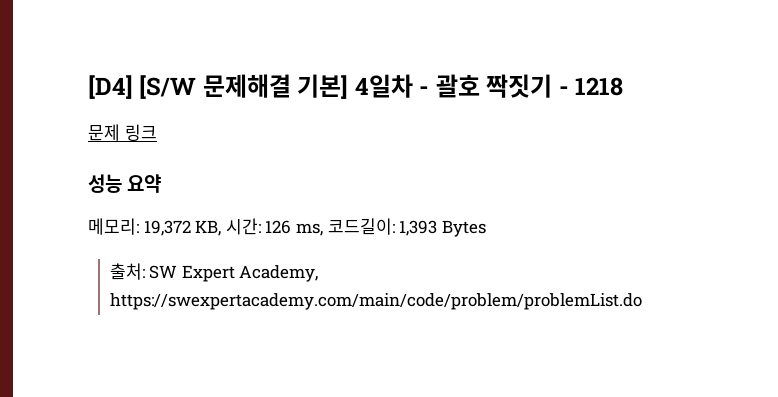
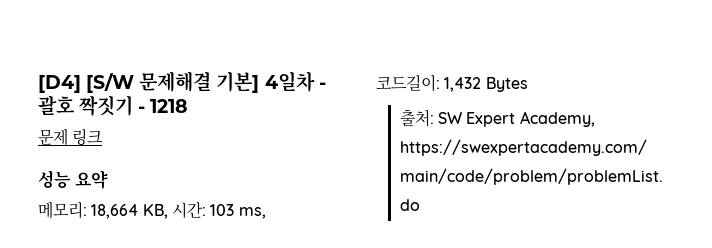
[143,220,191,236] 19,372 -> [91,204,139,219] 18,664
[265,220,292,234] 126 -> [210,204,235,216] 103
[399,220,438,236] 1,393 -> [444,77,482,92] 1,432

